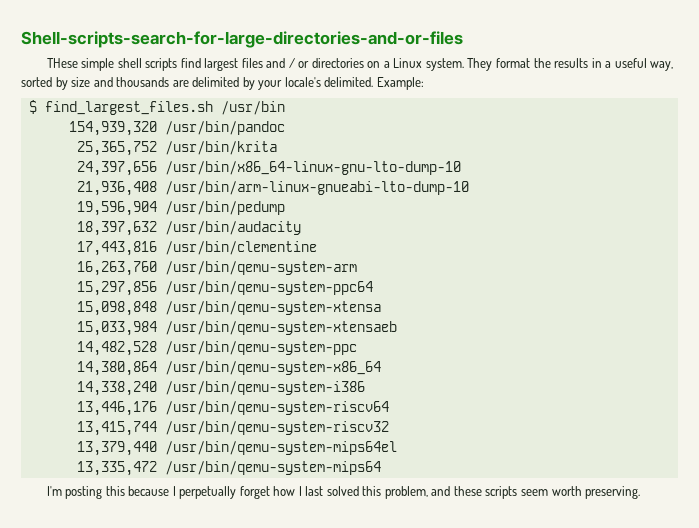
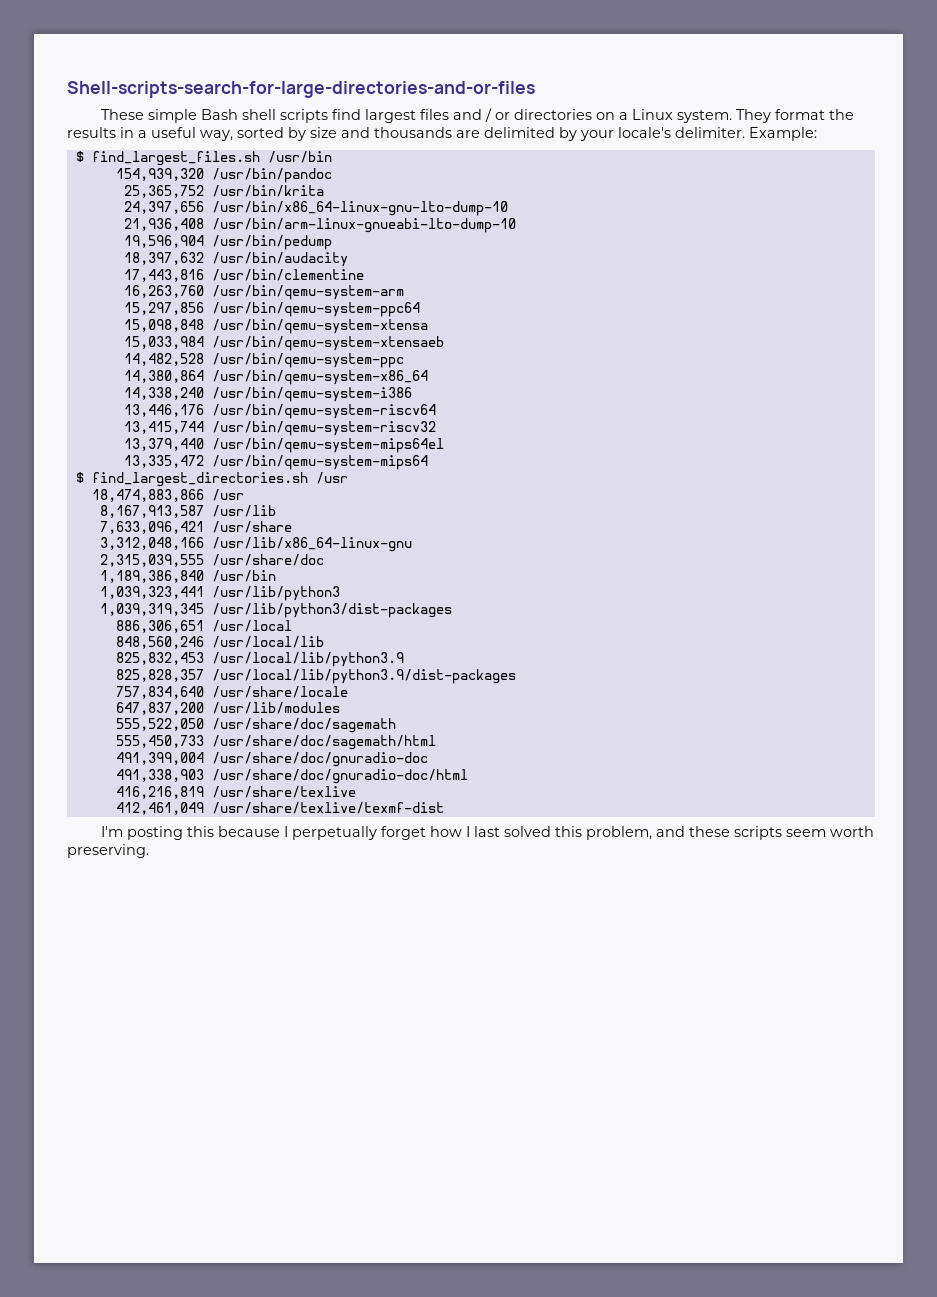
[46,58,115,71] THese simple -> [100,109,238,123] These simple Bash
[324,77,374,87] delimited. -> [675,127,745,138] delimiter.
(381, 468) none -> [75,472,348,487] [91,489,244,502] [99,505,276,518] [99,521,292,534] [99,537,412,552] [99,554,324,567] [99,570,276,583] [99,586,340,601] [99,603,452,618] [115,620,292,633] [115,636,324,649] [115,652,404,667] [115,669,516,684] [115,686,348,699] [115,702,340,715] [115,718,396,733] [115,735,436,750] [115,752,428,767] [115,769,468,784] [115,786,356,799] [115,802,444,815] // $ find_largest_directories.sh /usr // 18,474,883,866 /usr // 8,167,913,587 /usr/lib // 7,633,096,421 /usr/share // 3,312,048,166 /usr/lib/x86_64-linux-gnu // 2,315,039,555 /usr/share/doc // 1,189,386,840 /usr/bin // 1,039,323,441 /usr/lib/python3 // 1,039,319,345 /usr/lib/python3/dist-packages // 886,306,651 /usr/local // 848,560,246 /usr/local/lib // 825,832,453 /usr/local/lib/python3.9 // 825,828,357 /usr/local/lib/python3.9/dist-packages // 757,834,640 /usr/share/locale // 647,837,200 /usr/lib/modules // 555,522,050 /usr/share/doc/sagemath // 555,450,733 /usr/share/doc/sagemath/html // 491,399,004 /usr/share/doc/gnuradio-doc // 491,338,903 /usr/share/doc/gnuradio-doc/html // 416,216,819 /usr/share/texlive // 412,461,049 /usr/share/texlive/texmf-dist

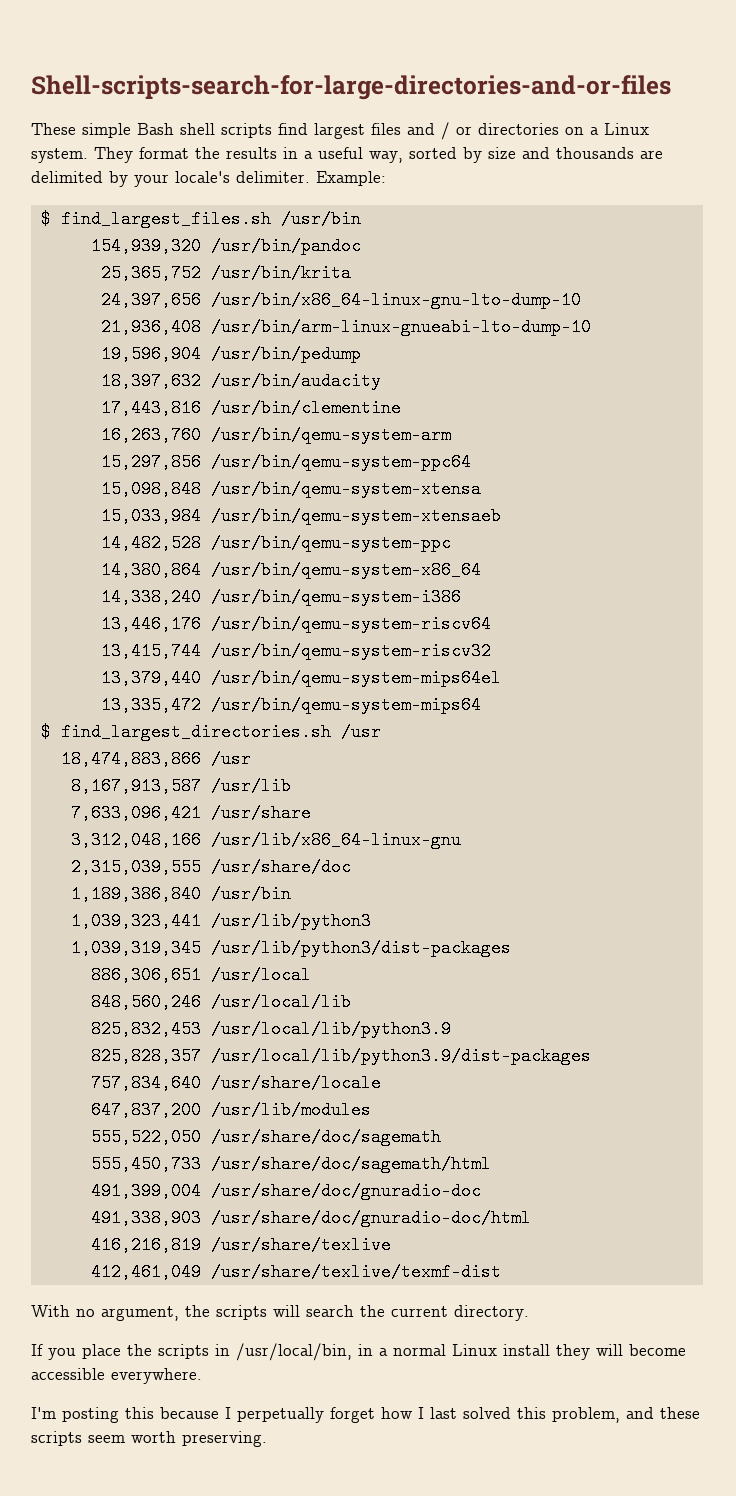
(444, 808) none -> [31,1305,529,1321] [31,1343,686,1361] [31,1368,202,1384] // With no argument, the scripts will search the current directory. // If you place the scripts in /usr/local/bin, in a normal Linux install they will become accessible everywhere.

